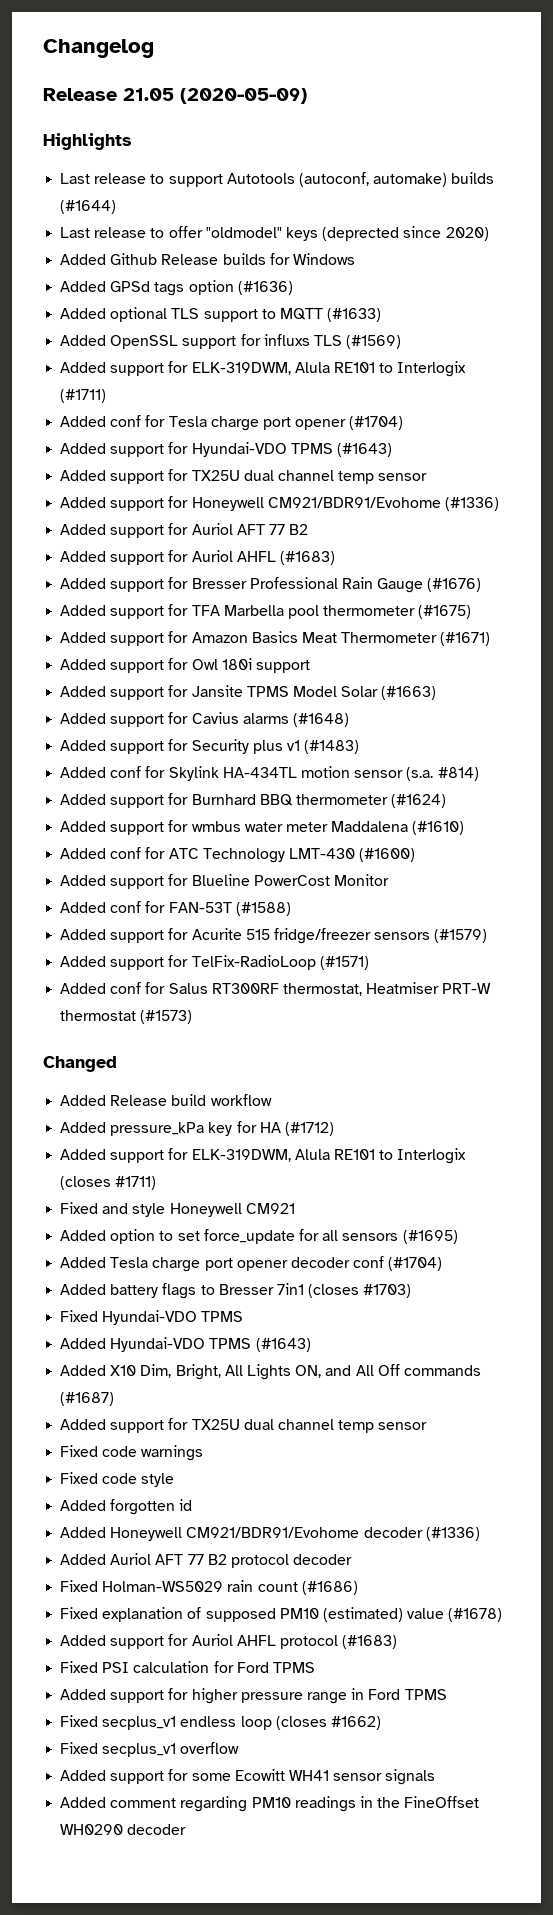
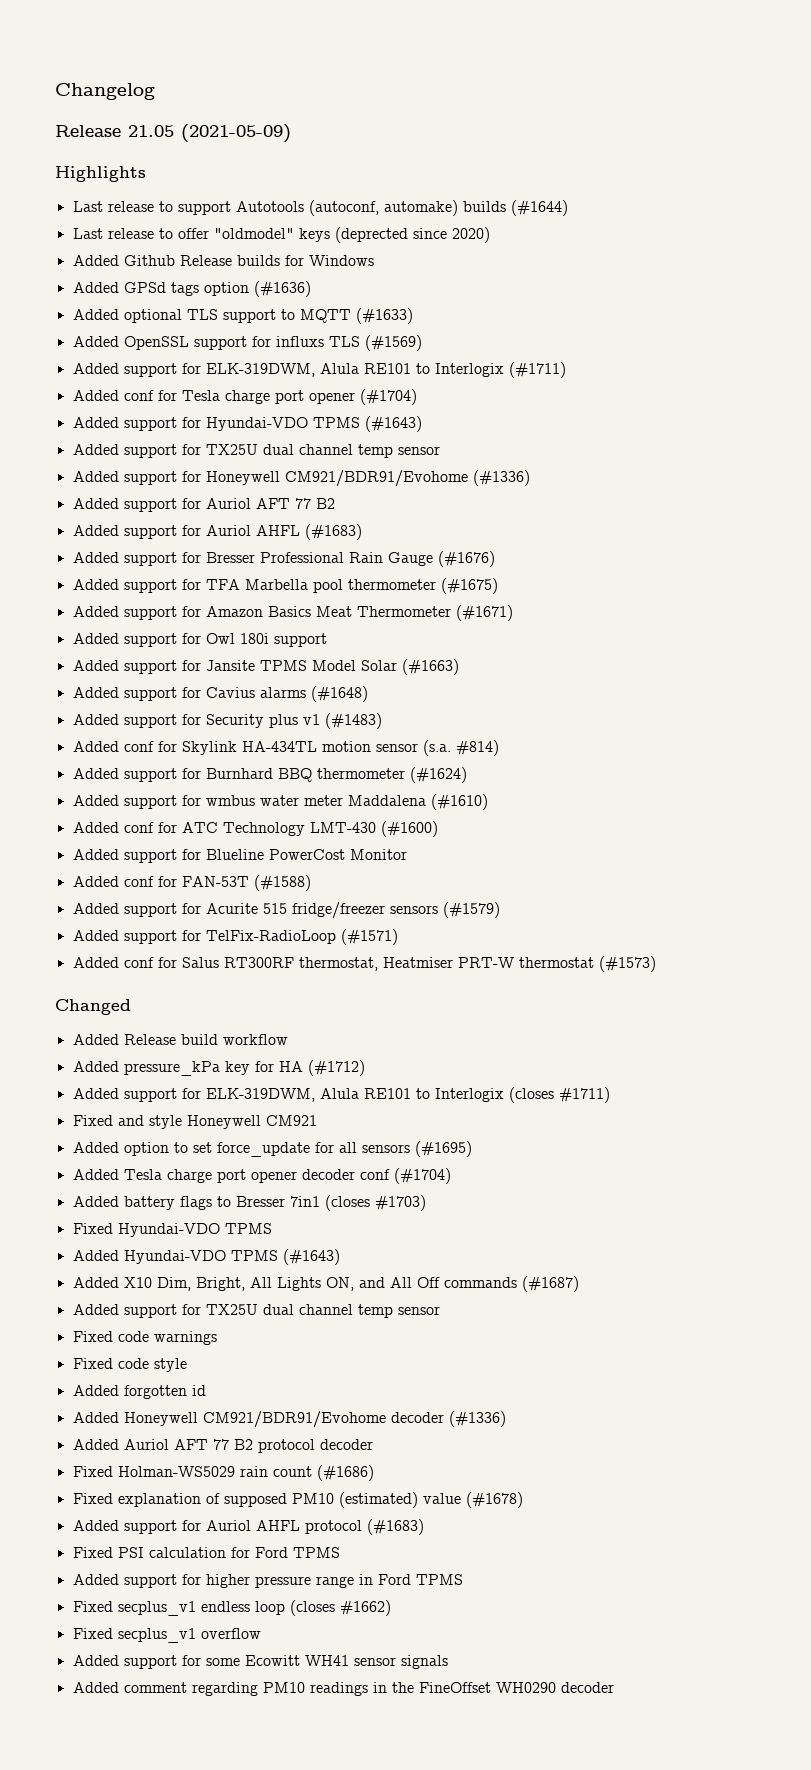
[180,88,307,104] (2020-05-09) -> [181,124,291,143] (2021-05-09)

